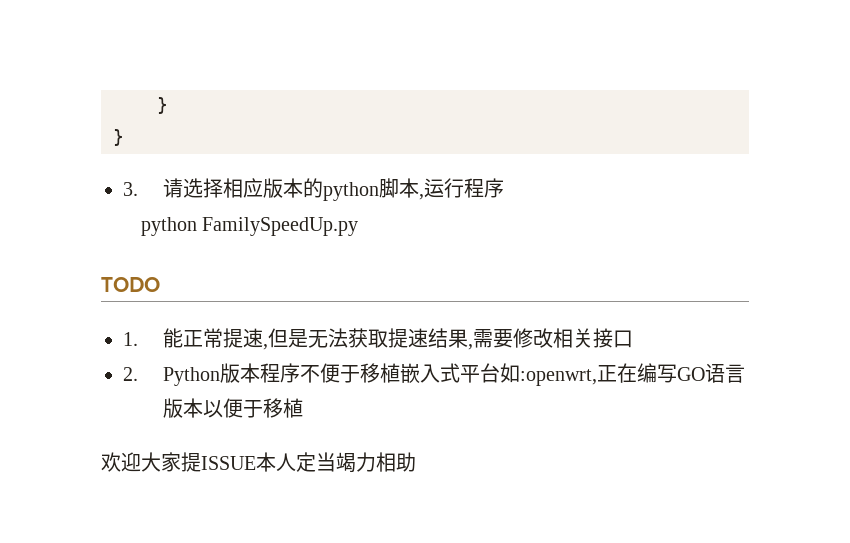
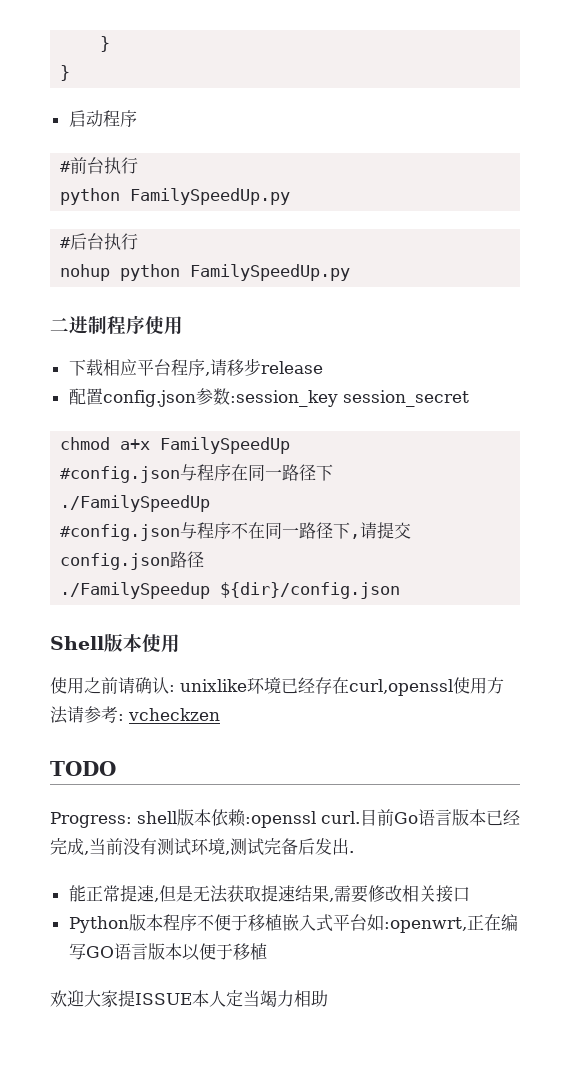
[123,178,504,201] [140,217,359,236] [101,277,160,292] [123,332,138,346] 3.请选择相应版本的python脚本,运行程序 // python FamilySpeedUp.py // TODO // 1. -> [68,110,137,127] [60,157,139,174] [60,188,291,205] [60,233,139,250] [60,264,351,281] [50,315,183,335] [68,358,323,376] [68,388,469,407] [60,437,291,454] [60,464,334,483] [60,495,211,512] [60,522,412,541] [60,551,205,570] [60,582,401,599] [50,633,180,653] [50,677,504,696] [50,706,220,724] [50,761,116,776] [50,809,520,828] [50,838,354,856] 启动程序 // #前台执行 // python FamilySpeedUp.py // #后台执行 // nohup python FamilySpeedUp.py // 二进制程序使用 // 下载相应平台程序,请移步release // 配置config.json参数:session_key session_secret // chmod a+x FamilySpeedUp // #config.json与程序在同一路径下 // ./FamilySpeedUp // #config.json与程序不在同一路径下,请提交config.json路径 // ./FamilySpeedup ${dir}/config.json // Shell版本使用 // 使用之前请确认: unixlike环境已经存在curl,openssl使用方法请参考: vcheckzen // TODO // Progress: shell版本依赖:openssl curl.目前Go语言版本已经完成,当前没有测试环境,测试完备后发出. //
[123,367,138,381] 2. -> (470, 894) none

